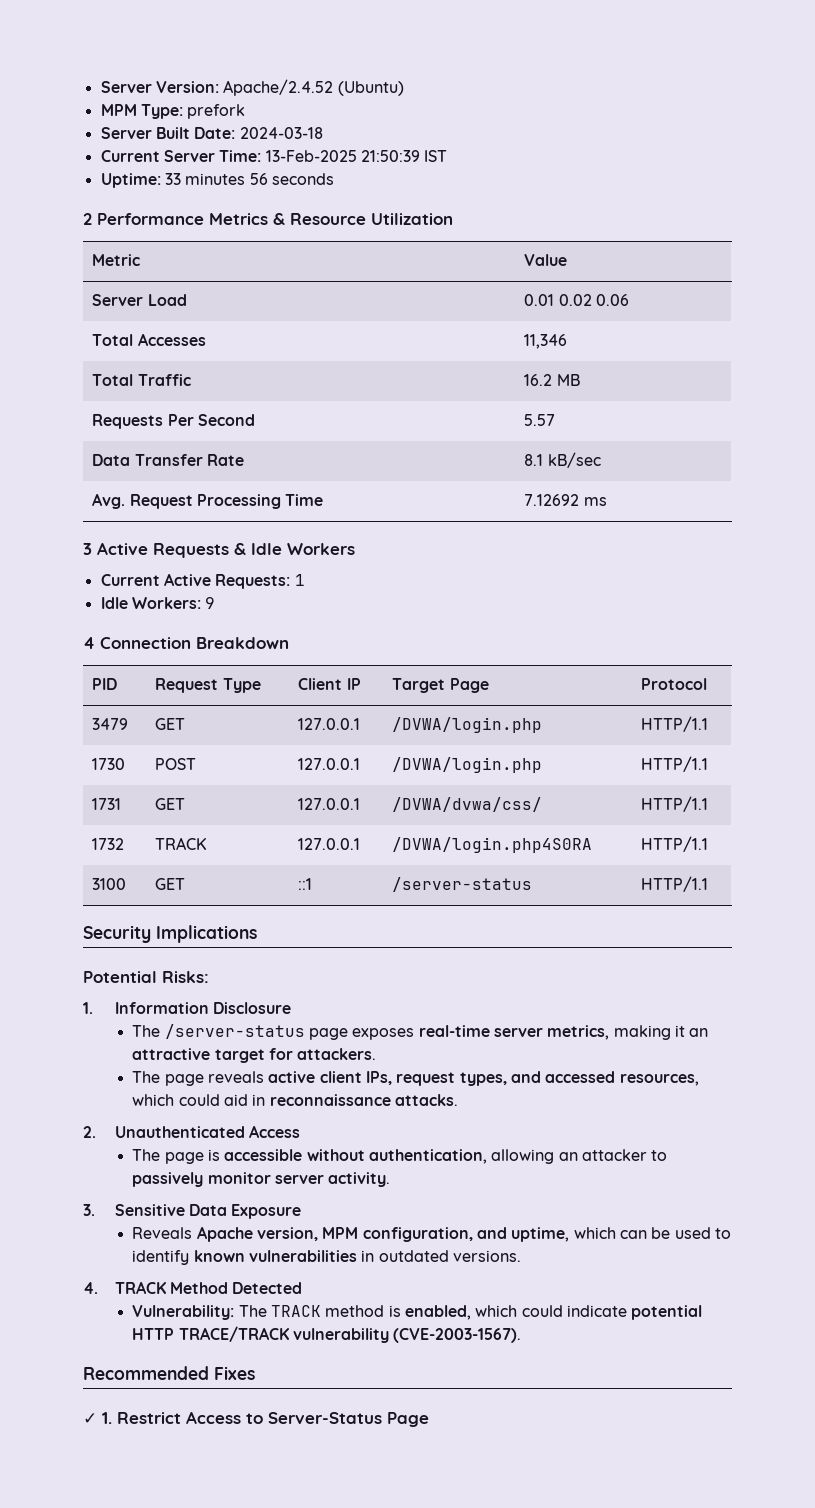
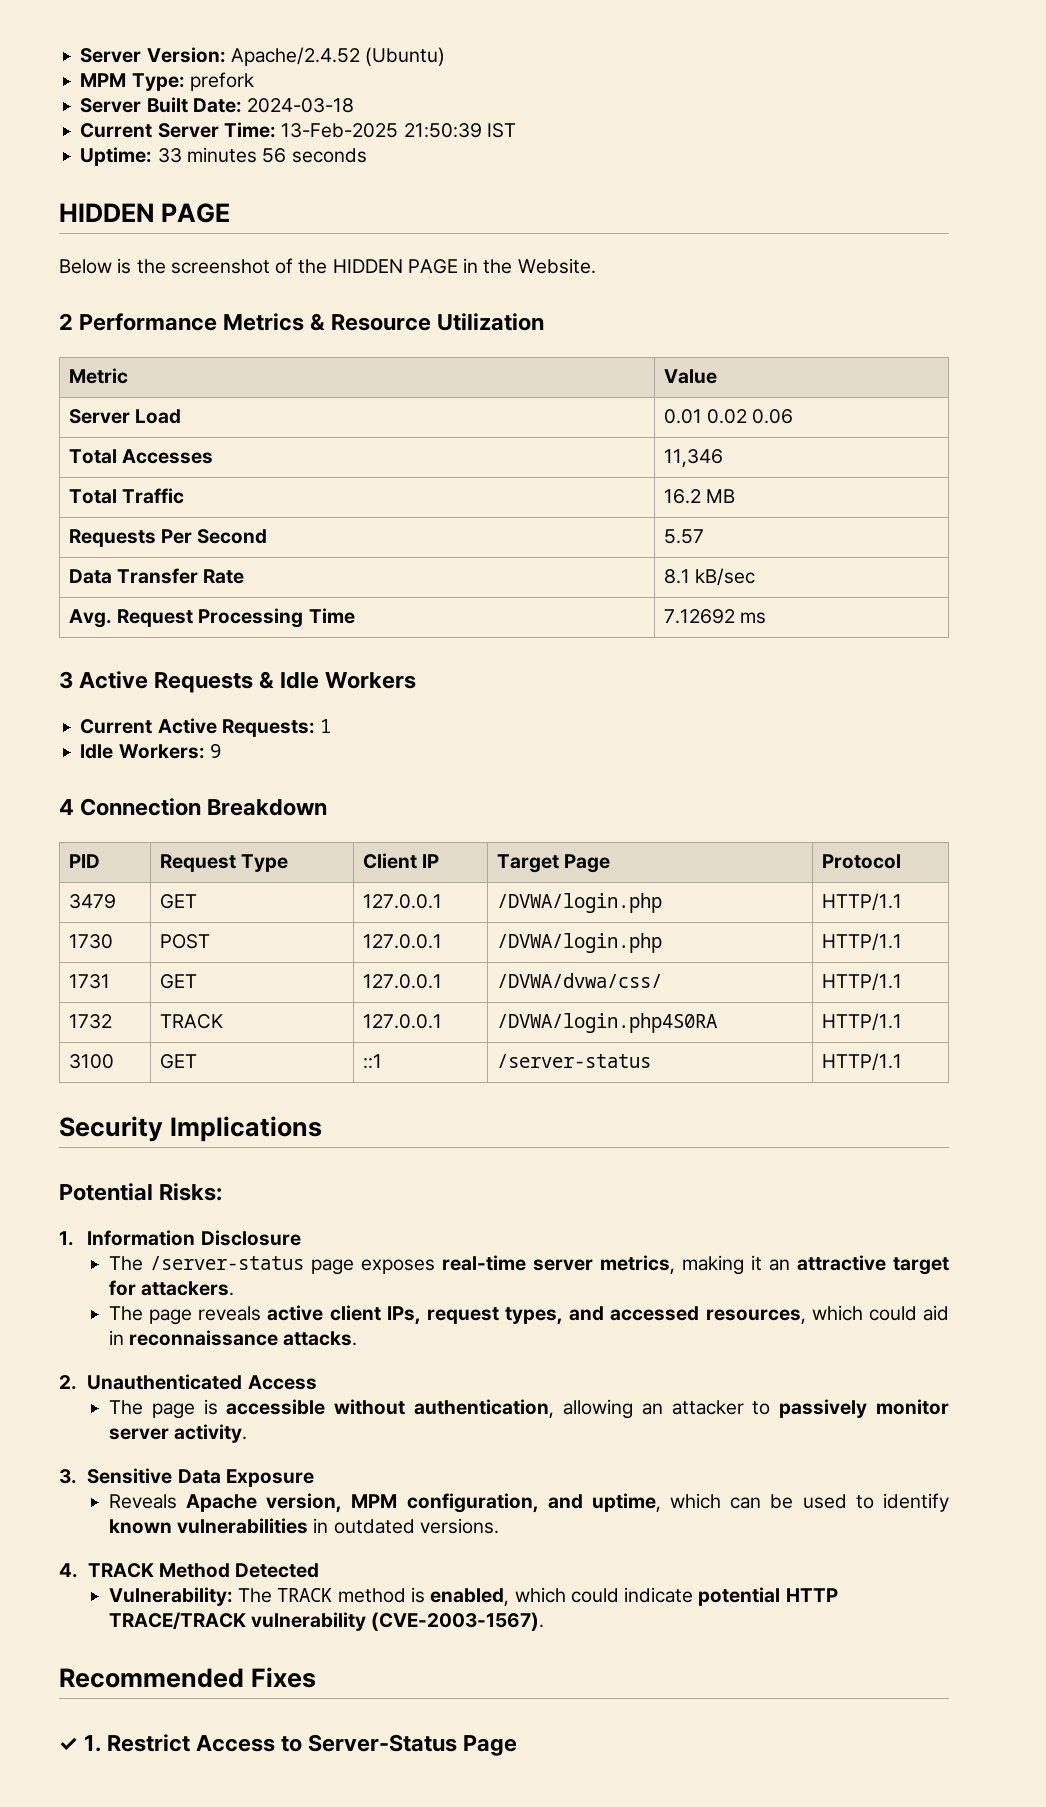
(334, 179) none -> [59,203,231,223] [59,258,596,274] // HIDDEN PAGE // Below is the screenshot of the HIDDEN PAGE in the Website.

